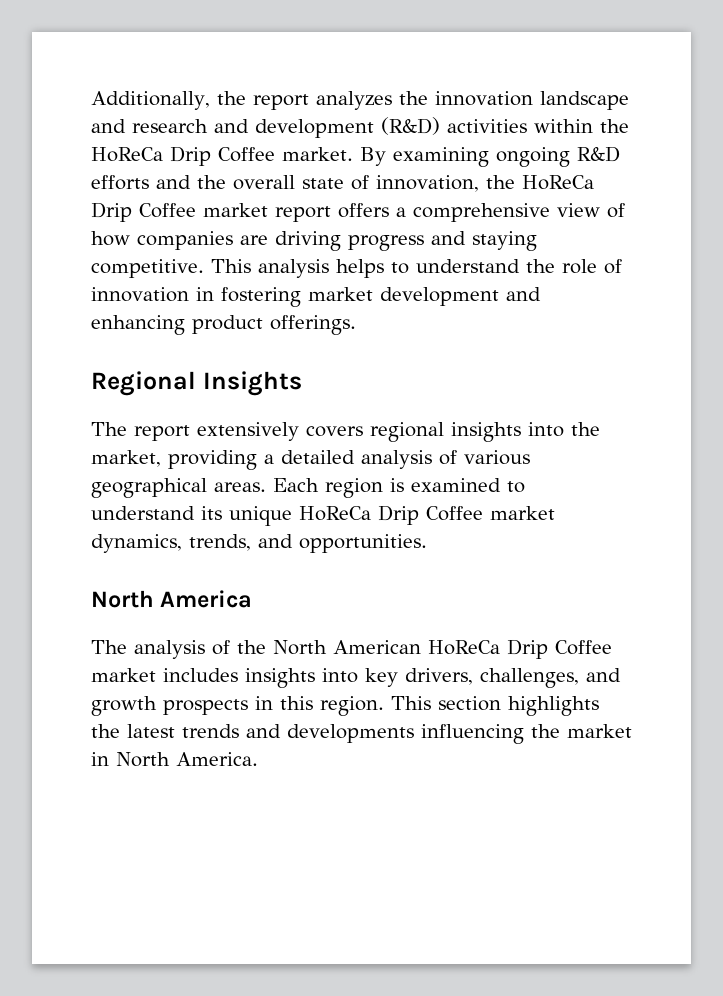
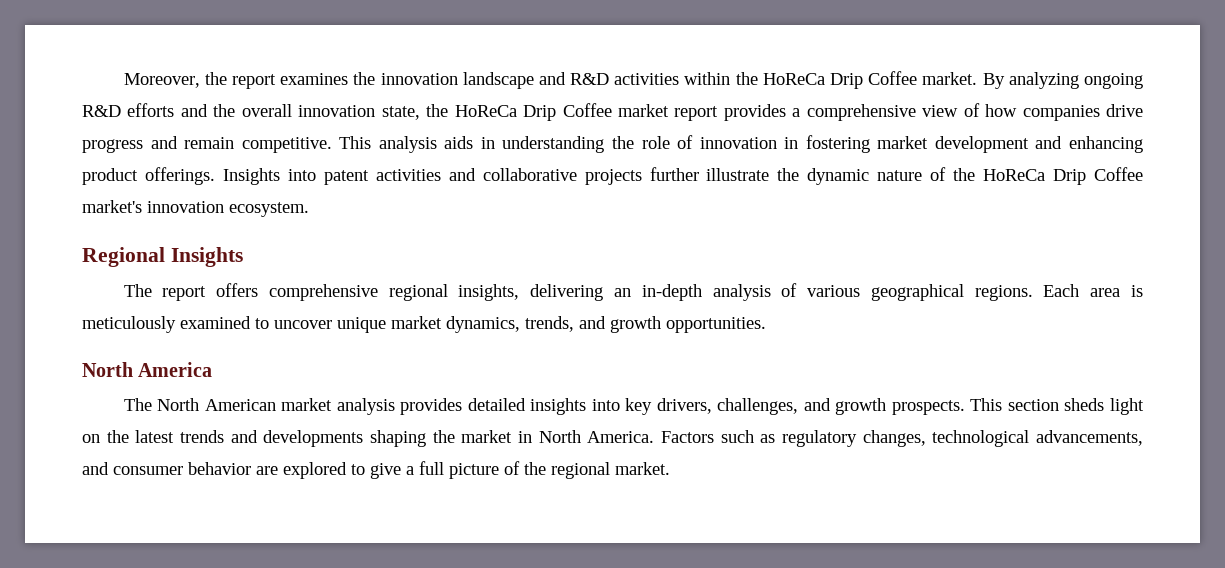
[91,91,210,110] Additionally, -> [123,73,200,88] Moreover,
[315,91,392,110] analyzes -> [280,73,349,85] examines
[132,117,440,138] research and development (R&D) -> [570,73,610,85] R&D
[393,147,489,167] examining -> [1008,72,1079,89] analyzing
[302,175,479,192] state of innovation, -> [298,105,420,120] innovation state,
[338,203,389,218] offers -> [723,104,786,121] provides
[240,231,341,251] are driving -> [1106,104,1144,117] drive
[472,231,537,251] staying -> [184,137,235,149] remain
[336,259,520,278] helps to understand -> [444,136,605,153] aids in understanding
[91,371,302,396] [91,422,600,442] [91,450,530,470] [91,478,525,498] [91,505,483,526] // Regional Insights // The report extensively covers regional insights into the market, providing a detailed analysis of various geographical areas. Each region is examined to understand its unique HoReCa Drip Coffee -> [222,167,1144,185] [82,200,309,217] [82,247,243,267] [123,283,1144,301] [82,316,386,333] Insights into patent activities and collaborative projects further illustrate the dynamic nature of the HoReCa Drip Coffee market's innovation ecosystem. // Regional Insights // The report offers comprehensive regional insights, delivering an in-depth analysis of various geographical regions. Each area is meticulously examined to uncover unique
(293, 541) none -> [610,316,661,333] growth
[134,639,612,659] [91,668,238,682] analysis of the North American HoReCa Drip Coffee market includes -> [157,398,526,415] North American market analysis provides detailed
[163,696,599,716] prospects in this region. This section highlights -> [891,398,1144,415] [82,434,100,443] prospects. This section sheds light on
[421,724,524,744] influencing -> [370,430,426,447] shaping
(258, 759) none -> [661,430,1143,447] [82,461,670,479] Factors such as regulatory changes, technological advancements, and consumer behavior are explored to give a full picture of the regional market.

